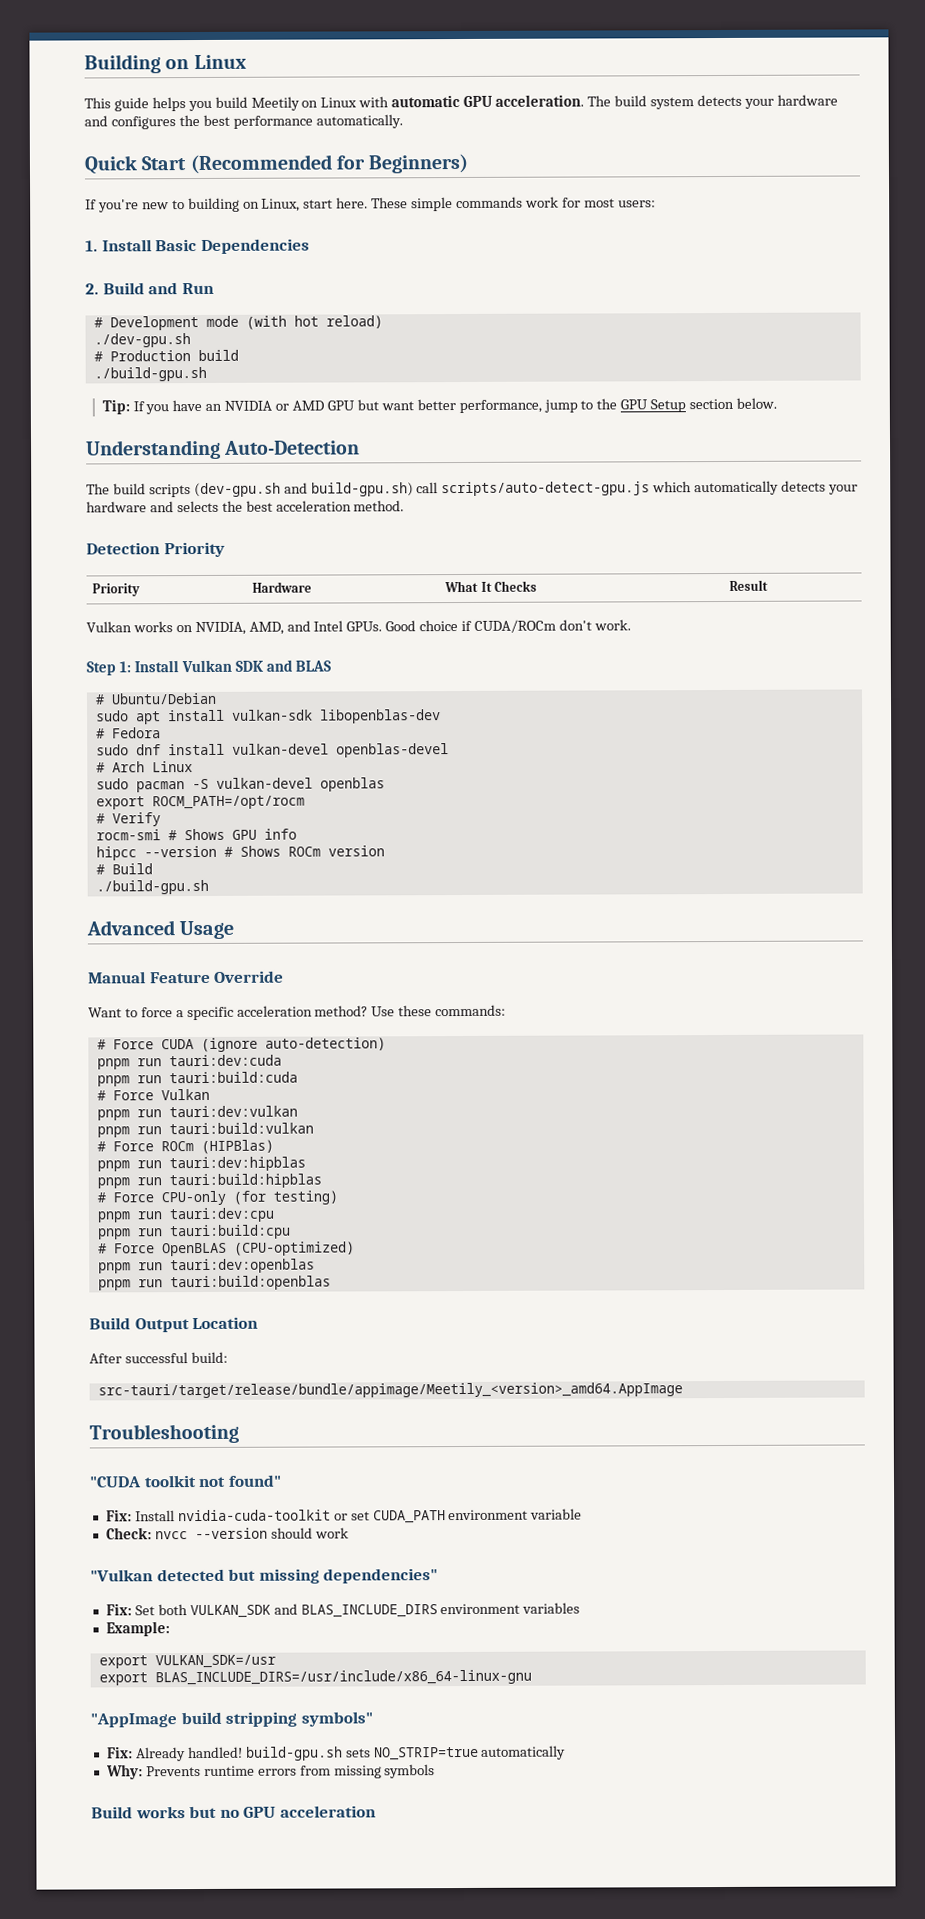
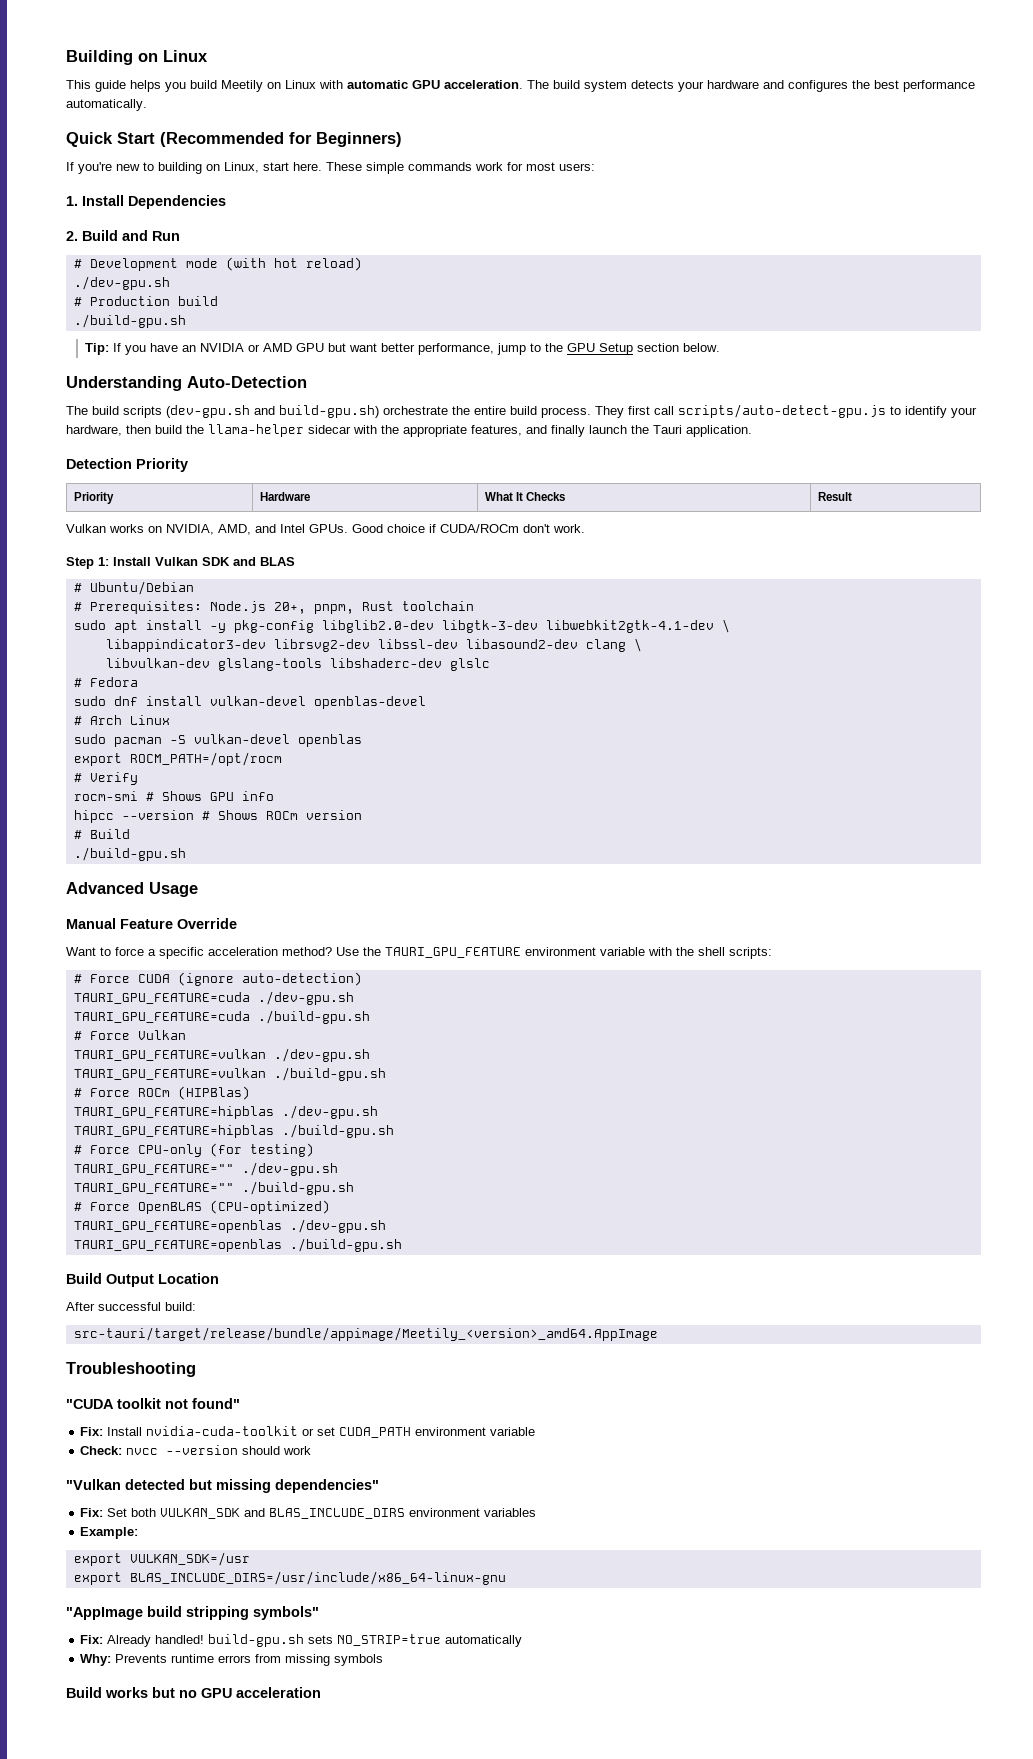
[155,239,198,252] Basic -> (124, 200) none
[416,480,859,497] [86,500,405,513] call scripts/auto-detect-gpu.js which automatically detects your hardware and selects the best acceleration method. -> [383,404,977,418] [66,424,752,437] orchestrate the entire build process. They first call scripts/auto-detect-gpu.js to identify your hardware, then build the llama-helper sidecar with the appropriate features, and finally launch the Tauri application.
[95,709,441,725] sudo apt install vulkan-sdk libopenblas-dev -> [73,601,474,614] [73,619,730,633] [105,638,642,652] [105,658,490,671] # Prerequisites: Node.js 20+, pnpm, Rust toolchain // sudo apt install -y pkg-config libglib2.0-dev libgtk-3-dev libwebkit2gtk-4.1-dev \ // libappindicator3-dev librsvg2-dev libssl-dev libasound2-dev clang \ // libvulkan-dev glslang-tools libshaderc-dev glslc
[398,1004,507,1017] these commands: -> [363,947,772,959] the TAURI_GPU_FEATURE environment variable with the shell scripts:
[96,1054,282,1070] [96,1071,298,1087] [96,1088,210,1101] [96,1105,298,1121] [96,1122,314,1138] [96,1139,274,1155] [96,1156,306,1172] [96,1173,322,1189] pnpm run tauri:dev:cuda // pnpm run tauri:build:cuda // # Force Vulkan // pnpm run tauri:dev:vulkan // pnpm run tauri:build:vulkan // # Force ROCm (HIPBlas) // pnpm run tauri:dev:hipblas // pnpm run tauri:build:hipblas -> [73,991,354,1005] [73,1010,370,1024] [73,1030,186,1040] [73,1048,370,1062] [73,1067,386,1081] [73,1086,250,1100] [73,1105,378,1119] [73,1124,394,1138] TAURI_GPU_FEATURE=cuda ./dev-gpu.sh // TAURI_GPU_FEATURE=cuda ./build-gpu.sh // # Force Vulkan // TAURI_GPU_FEATURE=vulkan ./dev-gpu.sh // TAURI_GPU_FEATURE=vulkan ./build-gpu.sh // # Force ROCm (HIPBlas) // TAURI_GPU_FEATURE=hipblas ./dev-gpu.sh // TAURI_GPU_FEATURE=hipblas ./build-gpu.sh
[96,1207,275,1223] [97,1224,291,1240] [97,1241,355,1257] [97,1258,315,1274] [97,1275,331,1291] pnpm run tauri:dev:cpu // pnpm run tauri:build:cpu // # Force OpenBLAS (CPU-optimized) // pnpm run tauri:dev:openblas // pnpm run tauri:build:openblas -> [73,1162,338,1176] [73,1181,354,1195] [73,1200,330,1214] [73,1219,386,1233] [73,1238,402,1252] TAURI_GPU_FEATURE="" ./dev-gpu.sh // TAURI_GPU_FEATURE="" ./build-gpu.sh // # Force OpenBLAS (CPU-optimized) // TAURI_GPU_FEATURE=openblas ./dev-gpu.sh // TAURI_GPU_FEATURE=openblas ./build-gpu.sh

